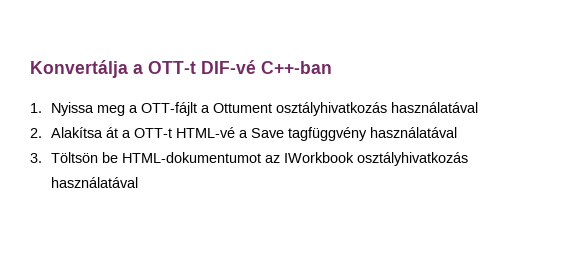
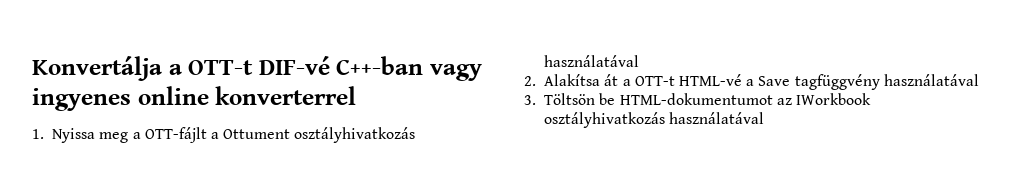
(332, 67) none -> [430,64,483,81] [32,86,357,111] vagy ingyenes online konverterrel

